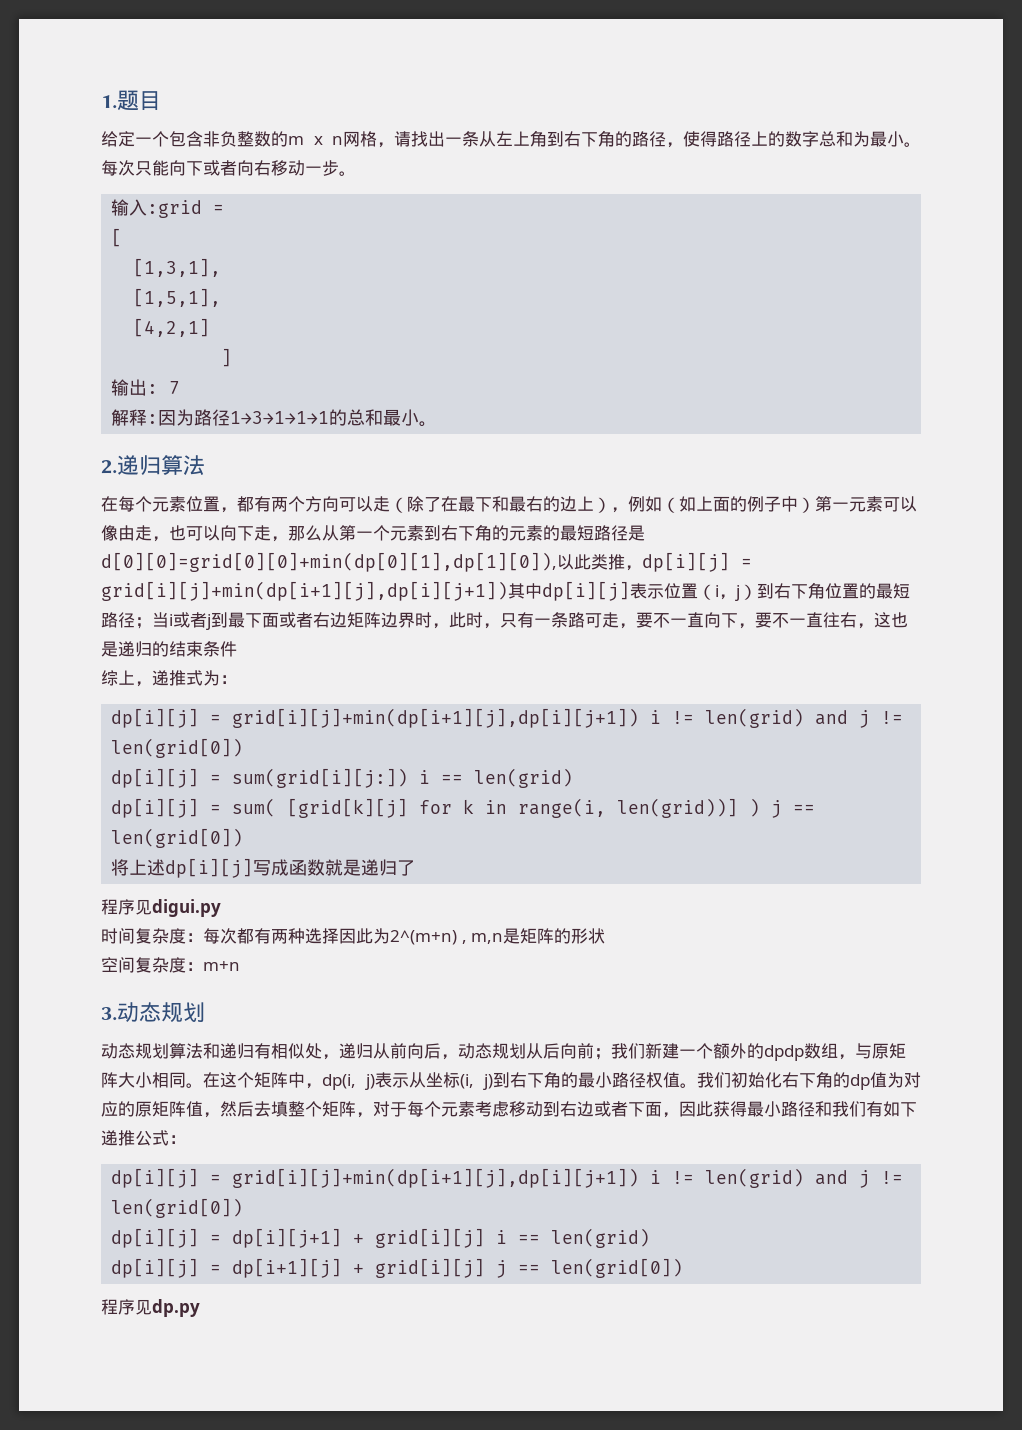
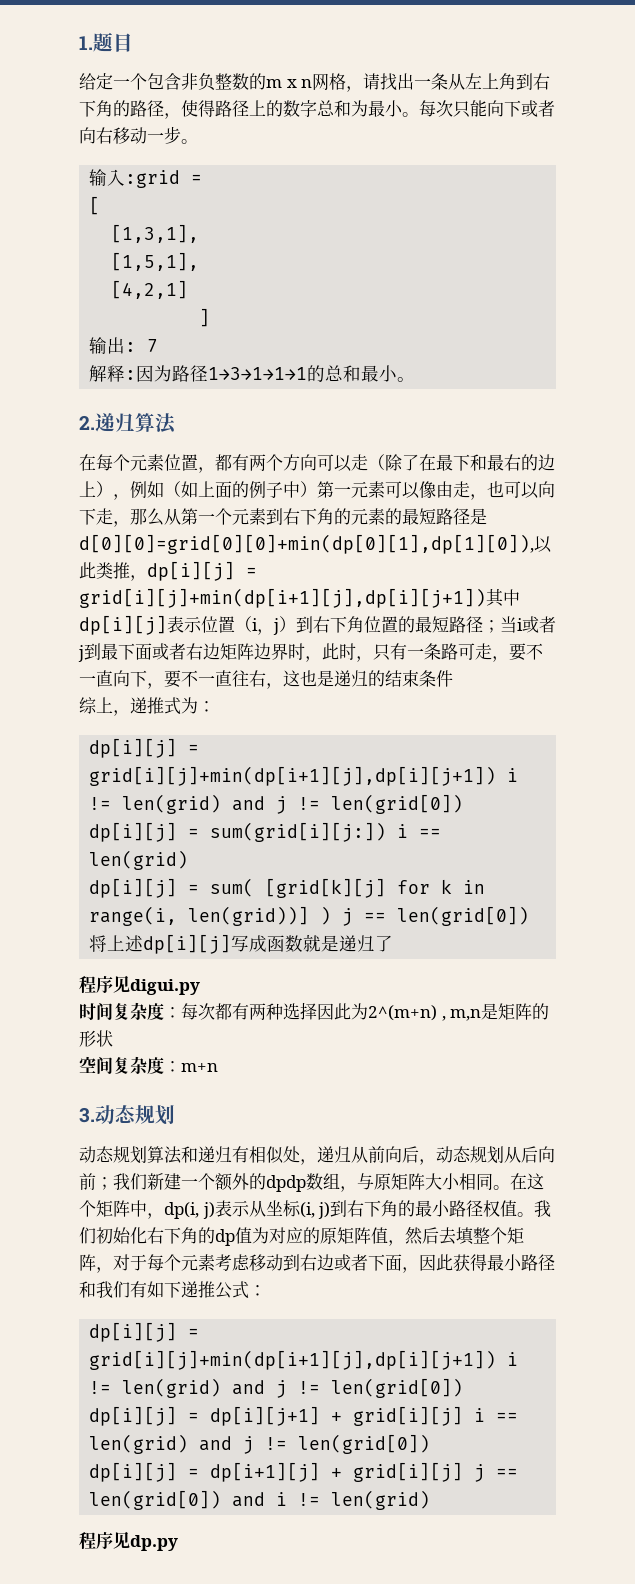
(651, 1238) none -> [199,1434,431,1454] and j != len(grid[0])
(684, 1268) none -> [232,1490,431,1510] and i != len(grid)

